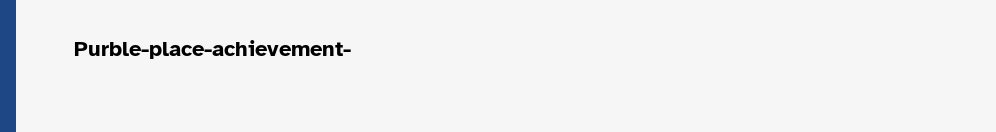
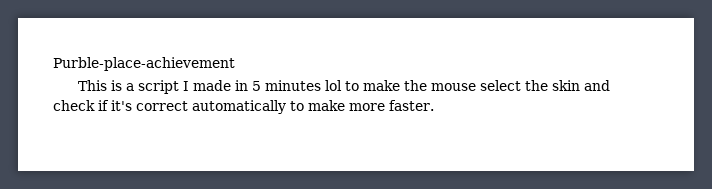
[74,40,351,59] Purble-place-achievement- -> [53,57,235,71] [77,80,610,94] [53,100,434,114] Purble-place-achievement // This is a script I made in 5 minutes lol to make the mouse select the skin and check if it's correct automatically to make more faster.

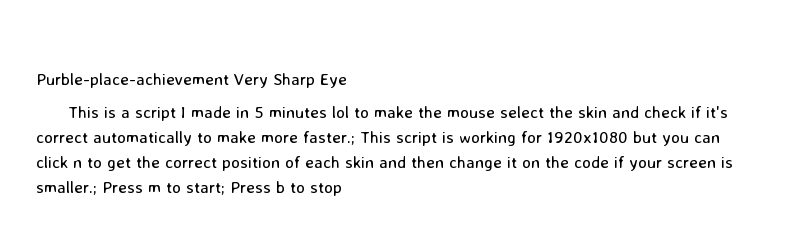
(235, 64) none -> [234,73,347,88] Very Sharp Eye
[389,100,434,111] faster. -> [303,131,720,146] [36,156,733,171] [36,181,342,196] faster.; This script is working for 1920x1080 but you can click n to get the correct position of each skin and then change it on the code if your screen is smaller.; Press m to start; Press b to stop

